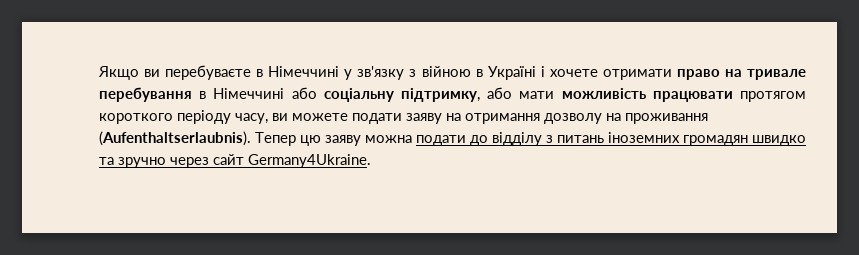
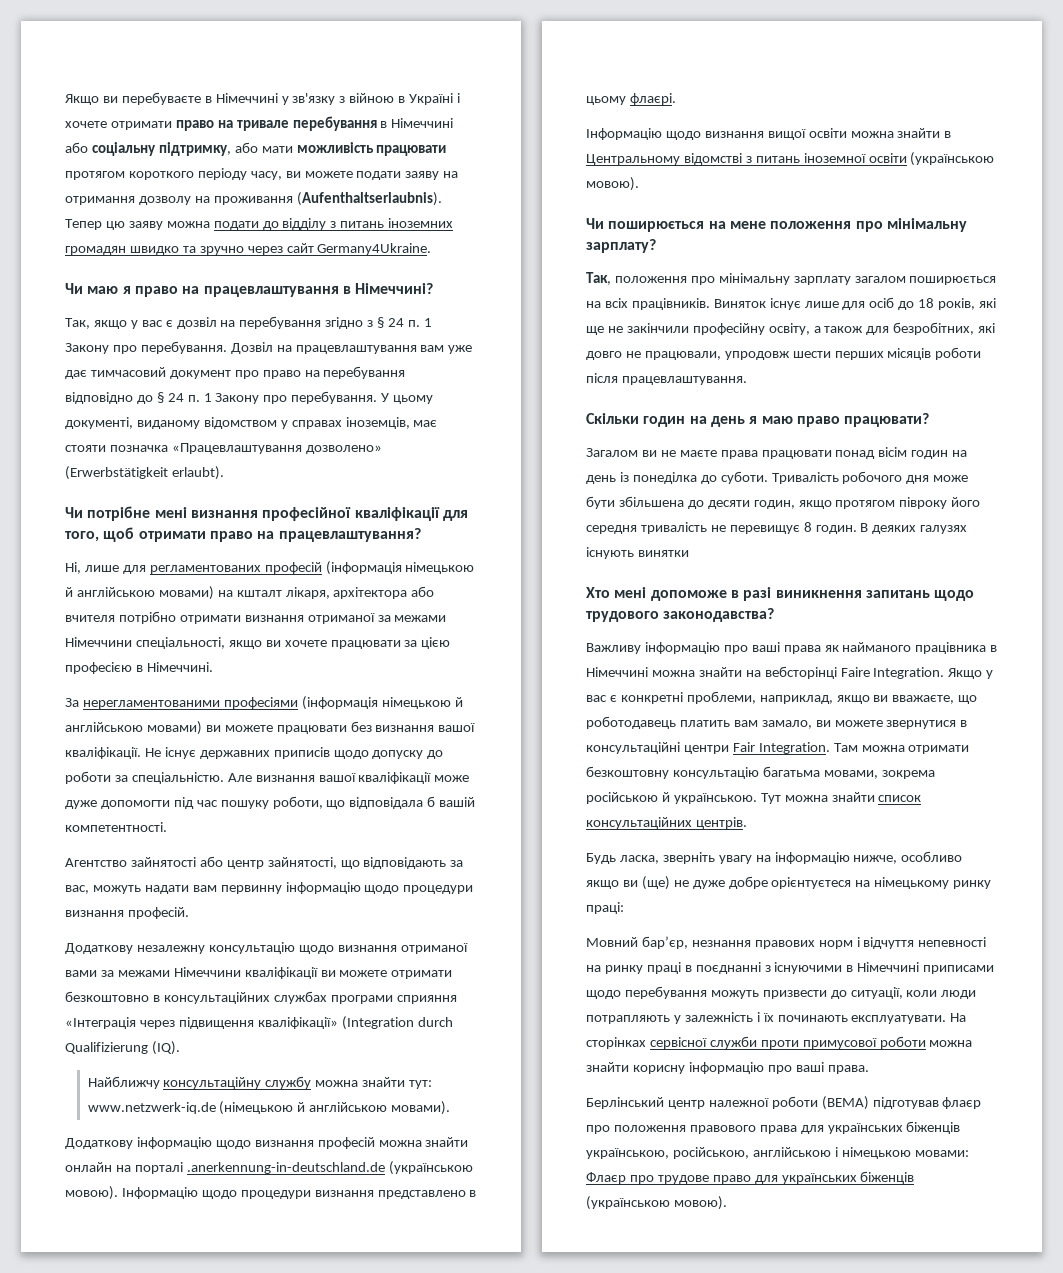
(371, 161) none -> [65,283,434,297] [65,316,432,329] [65,341,473,354] [65,366,406,379] [65,391,434,404] [65,417,438,429] [65,443,382,454] [65,466,224,480] [65,506,468,521] [65,527,421,542] [65,561,475,575] [65,586,435,600] [65,611,447,624] [65,637,451,649] [65,662,213,674] [65,696,463,710] [65,721,476,735] [65,747,444,759] [65,771,470,784] [65,796,476,809] [65,822,167,832] [65,856,464,869] [65,882,474,894] [65,907,189,919] [65,942,468,954] [65,967,453,979] [65,991,457,1004] [65,1016,453,1030] [65,1041,180,1055] [87,1076,433,1089] [87,1101,451,1115] [65,1137,469,1149] [65,1161,473,1175] [65,1186,477,1200] [586,93,676,105] [586,128,952,140] [586,152,995,166] [586,177,639,191] [586,218,967,232] [586,239,656,253] [586,272,997,285] [586,297,997,310] [586,322,996,335] [586,347,982,360] [586,373,747,385] [586,413,930,427] [586,447,968,459] [586,471,969,484] [586,496,981,509] [586,522,968,534] [586,547,689,559] [586,587,975,601] [586,608,775,622] [586,642,998,654] [586,666,994,679] [586,691,978,704] [586,716,968,729] [586,742,970,754] [586,766,935,779] [586,792,922,804] [586,817,747,829] [586,851,963,864] [586,876,992,890] [586,902,624,914] [586,936,987,949] [586,962,995,974] [586,986,977,999] [586,1012,967,1024] [586,1036,973,1049] [586,1062,869,1074] [586,1096,982,1110] [586,1121,961,1134] [586,1147,969,1159] [586,1171,915,1184] [586,1196,727,1210] // Чи маю я право на працевлаштування в Німеччині? // Так, якщо у вас є дозвіл на перебування згідно з § 24 п. 1 Закону про перебування. Дозвіл на працевлаштування вам уже дає тимчасовий документ про право на перебування відповідно до § 24 п. 1 Закону про перебування. У цьому документі, виданому відомством у справах іноземців, має стояти позначка «Працевлаштування дозволено» (Erwerbstätigkeit erlaubt). // Чи потрібне мені визнання професійної кваліфікації для того, щоб отримати право на працевлаштування? // Ні, лише для регламентованих професій (інформація німецькою й англійською мовами) на кшталт лікаря, архітектора або вчителя потрібно отримати визнання отриманої за межами Німеччини спеціальності, якщо ви хочете працювати за цією професією в Німеччині. // За нерегламентованими професіями (інформація німецькою й англійською мовами) ви можете працювати без визнання вашої кваліфікації. Не існує державних приписів щодо допуску до роботи за спеціальністю. Але визнання вашої кваліфікації може дуже допомогти під час пошуку роботи, що відповідала б вашій компетентності. // Агентство зайнятості або центр зайнятості, що відповідають за вас, можуть надати вам первинну інформацію щодо процедури визнання професій. // Додаткову незалежну консультацію щодо визнання отриманої вами за межами Німеччини кваліфікації ви можете отримати безкоштовно в консультаційних службах програми сприяння «Інтеграція через підвищення кваліфікації» (Integration durch Qualifizierung (IQ). // Найближчу консультаційну службу можна знайти тут: www.netzwerk-iq.de (німецькою й англійською мовами). // Додаткову інформацію щодо визнання професій можна знайти онлайн на порталі .anerkennung-in-deutschland.de (українською мовою). Інформацію щодо процедури визнання представлено в цьому флаєрі. // Інформацію щодо визнання вищої освіти можна знайти в Центральному відомстві з питань іноземної освіти (українською мовою). // Чи поширюється на мене положення про мінімальну зарплату? // Так, положення про мінімальну зарплату загалом поширюється на всіх працівників. Виняток існує лише для осіб до 18 років, які ще не закінчили професійну освіту, а також для безробітних, які довго не працювали, упродовж шести перших місяців роботи після працевлаштування. // Скільки годин на день я маю право працювати? // Загалом ви не маєте права працювати понад вісім годин на день із понеділка до суботи. Тривалість робочого дня може бути збільшена до десяти годин, якщо протягом півроку його середня тривалість не перевищує 8 годин. В деяких галузях існують винятки // Хто мені допоможе в разі виникнення запитань щодо трудового законодавства? // Важливу інформацію про ваші права як найманого працівника в Німеччині можна знайти на вебсторінці Faire Integration. Якщо у вас є конкретні проблеми, наприклад, якщо ви вважаєте, що роботодавець платить вам замало, ви можете звернутися в консультаційні центри Fair Integration. Там можна отримати безкоштовну консультацію багатьма мовами, зокрема російською й українською. Тут можна знайти список консультаційних центрів. // Будь ласка, зверніть увагу на інформацію нижче, особливо якщо ви (ще) не дуже добре орієнтуєтеся на німецькому ринку праці: // Мовний бар’єр, незнання правових норм і відчуття непевності на ринку праці в поєднанні з існуючими в Німеччині приписами щодо перебування можуть призвести до ситуації, коли люди потрапляють у залежність і їх починають експлуатувати. На сторінках сервісної служби проти примусової роботи можна знайти корисну інформацію про ваші права. // Берлінський центр належної роботи (BEMA) підготував флаєр про положення правового права для українських біженців українською, російською, англійською і німецькою мовами: Флаєр про трудове право для українських біженців (українською мовою).

